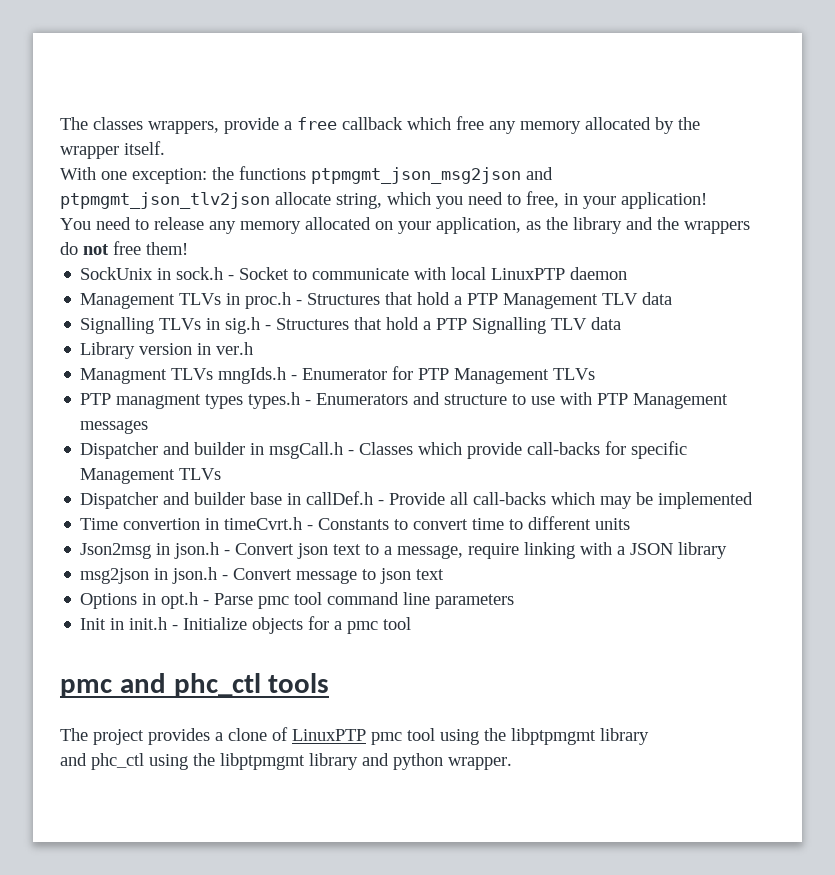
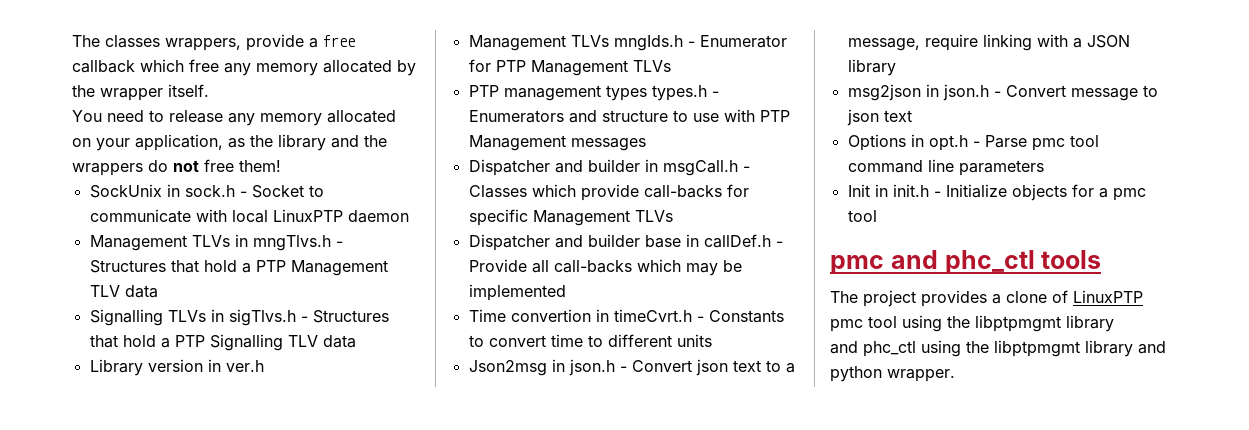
[60,166,553,184] [60,191,707,209] // With one exception: the functions ptpmgmt_json_msg2json and ptpmgmt_json_tlv2json allocate string, which you need to free, in your application! -> (209, 90) none
[245,292,292,309] proc.h -> [252,235,331,251] mngTlvs.h
[225,317,261,334] sig.h -> [228,309,296,326] sigTlvs.h
[80,368,168,384] Managment -> [468,35,566,51] Management
[116,394,202,409] managment -> [503,85,601,101] management

